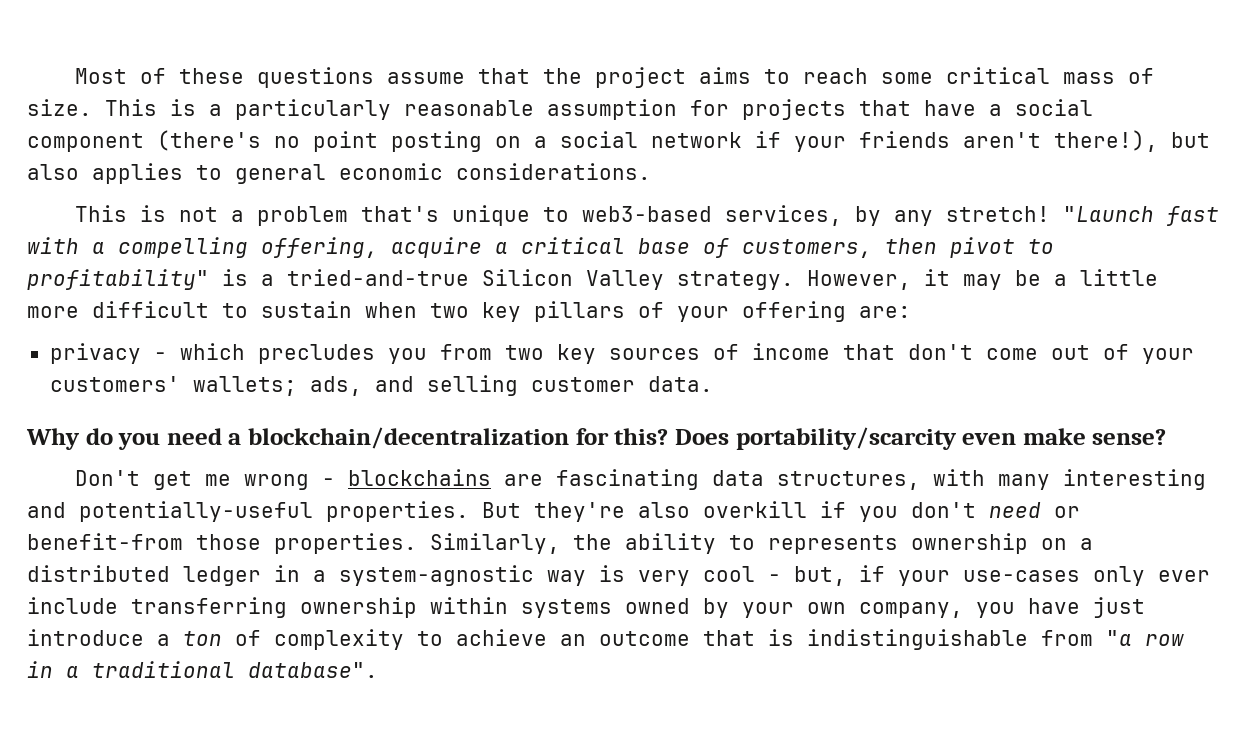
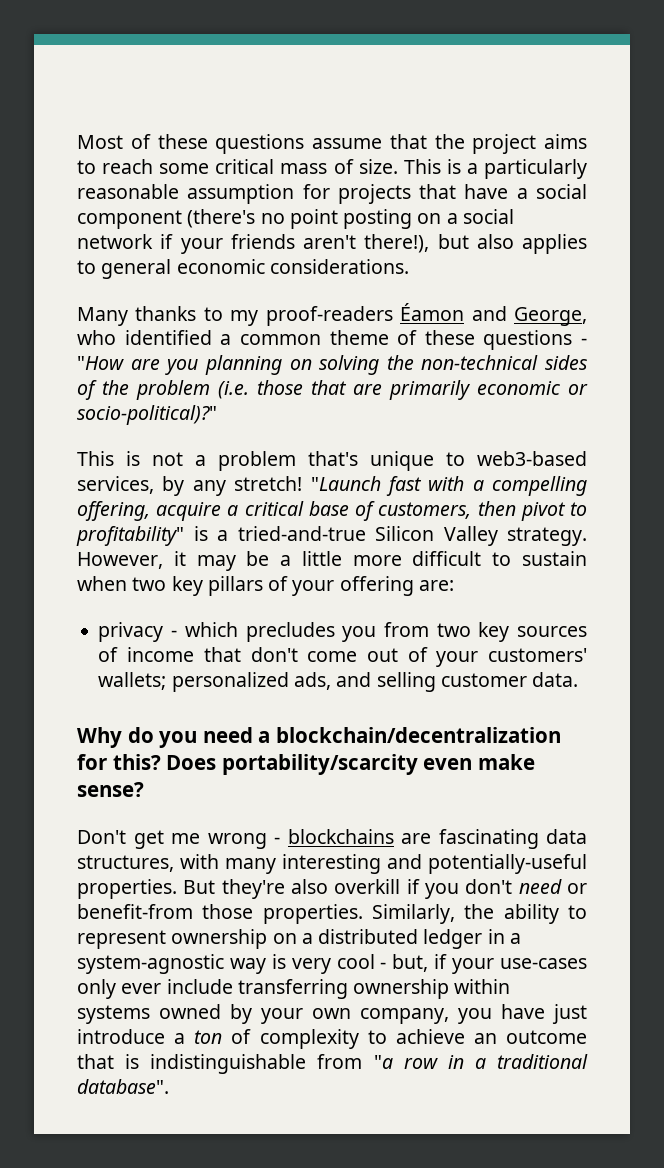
(651, 171) none -> [77,303,587,326] [77,330,587,350] [77,355,588,375] [77,380,588,400] [77,405,217,425] // Many thanks to my proof-readers Éamon and George, who identified a common theme of these questions - "How are you planning on solving the non-technical sides of the problem (i.e. those that are primarily economic or socio-political)?"
(297, 386) none -> [171,672,289,692] personalized
[768,535,898,554] represents -> [77,930,166,949] represent

